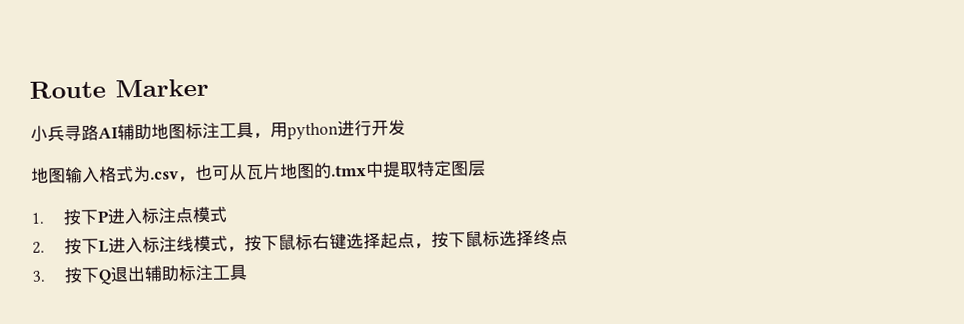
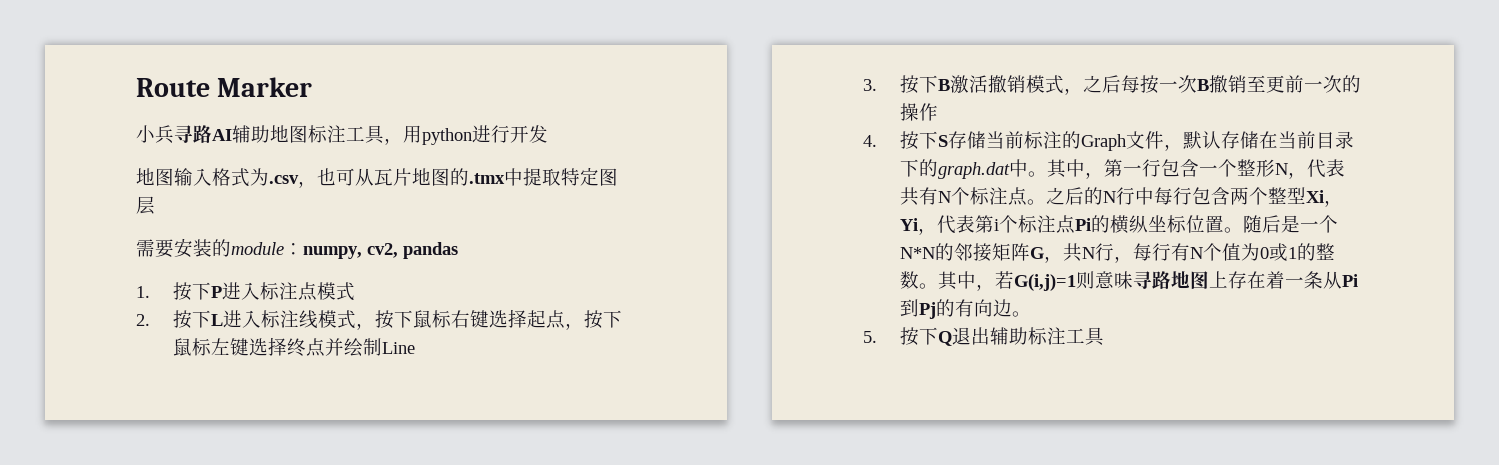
(486, 168) none -> [136,238,458,259] // 需要安装的module：numpy, cv2, pandas
(501, 239) none -> [210,338,249,356] 左键
[32,270,46,282] // 3. -> [324,338,415,357] [863,75,1361,95] [899,103,938,121] [863,131,1354,151] [899,159,1345,179] [899,187,1343,207] [899,215,1338,235] [899,243,1335,263] [899,271,1358,291] [899,299,1031,319] [863,331,877,343] 并绘制Line // 3.按下B激活撤销模式，之后每按一次B撤销至更前一次的操作 // 4.按下S存储当前标注的Graph文件，默认存储在当前目录下的graph.dat中。其中，第一行包含一个整形N，代表共有N个标注点。之后的N行中每行包含两个整型Xi，Yi，代表第i个标注点Pi的横纵坐标位置。随后是一个N*N的邻接矩阵G，共N行，每行有N个值为0或1的整数。其中，若G(i,j)=1则意味寻路地图上存在着一条从Pi到Pj的有向边。 // 5.

